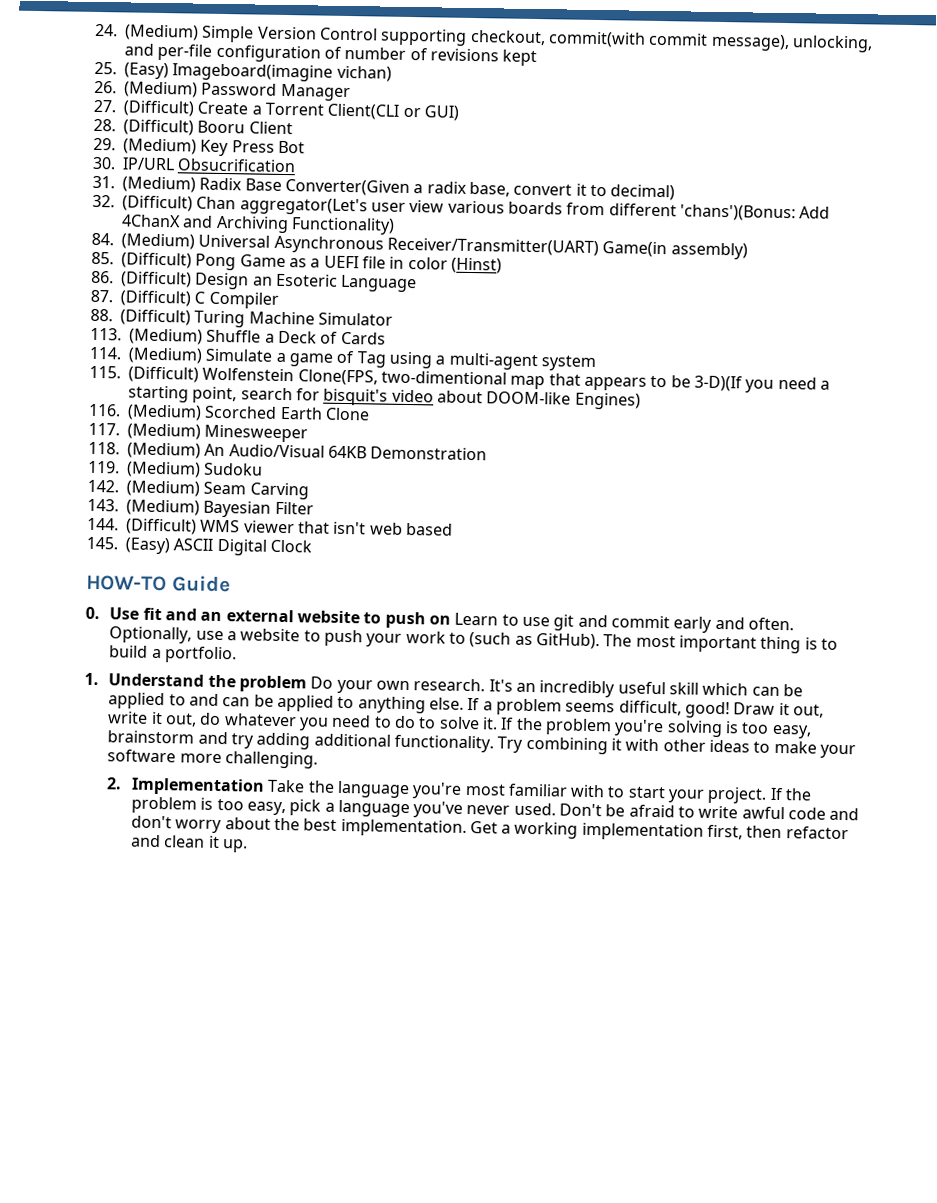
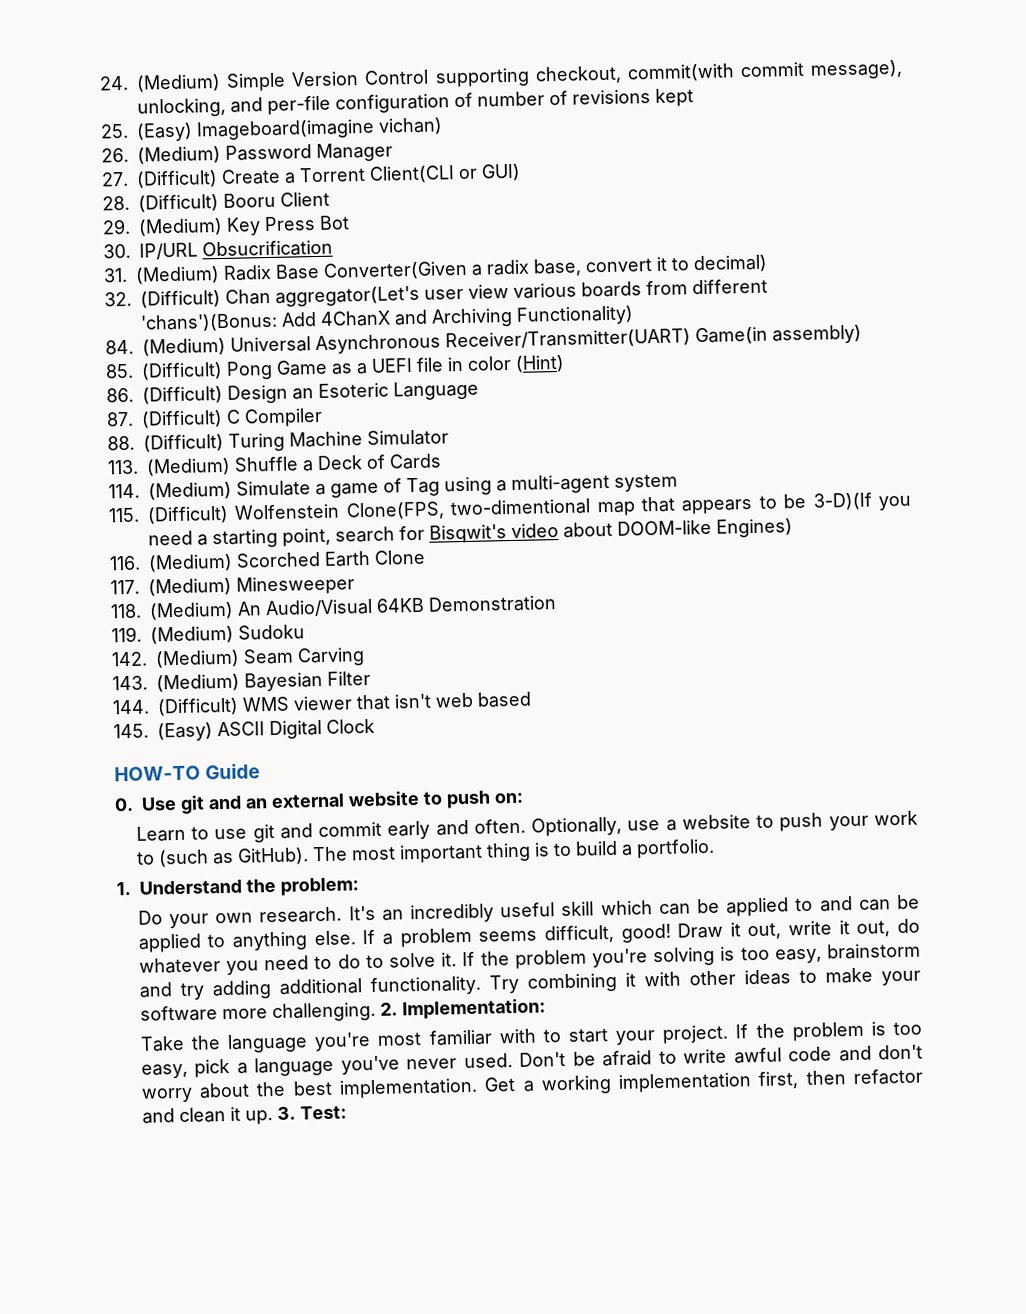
[450,257,502,274] (Hinst) -> [515,354,565,373] (Hint)
[323,388,389,406] bisquit's -> [429,524,507,544] Bisqwit's
[142,607,162,621] fit -> [180,795,205,814] git
[429,615,452,625] on -> [494,792,524,804] on: //
[239,675,308,693] problem -> [280,877,359,896] problem: //
[106,777,265,796] // 2. Implementation -> [379,998,546,1020] 2. Implementation: //
(248, 846) none -> [276,1105,347,1121] 3. Test:

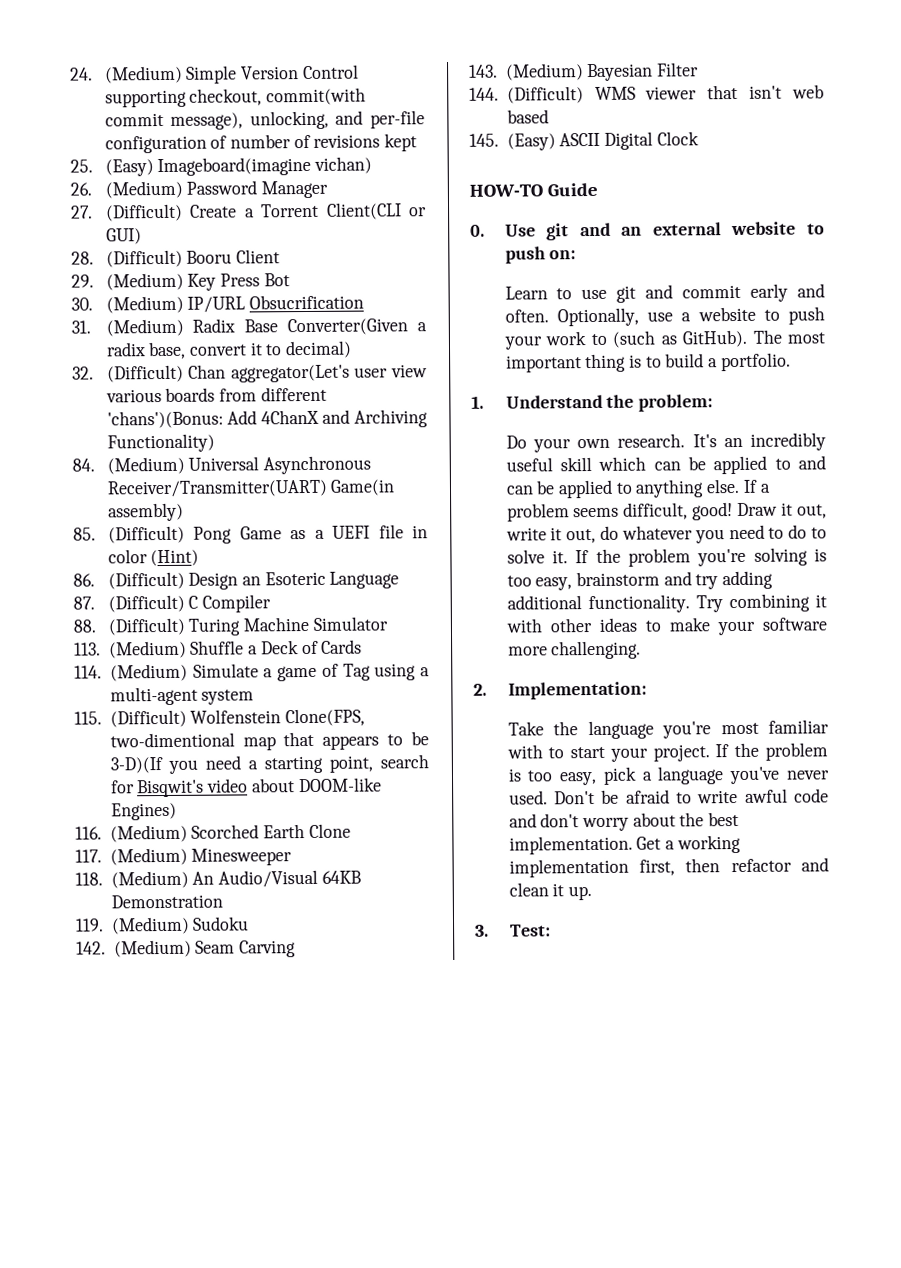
(131, 251) none -> [105,295,184,314] (Medium)
(376, 1012) none -> (642, 650) //
(273, 1117) none -> (593, 893) //

